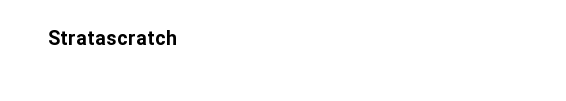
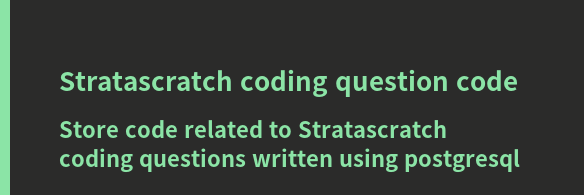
[48,30,177,45] Stratascratch -> [59,69,519,97] [59,120,447,138] [59,148,520,173] Stratascratch coding question code // Store code related to Stratascratch coding questions written using postgresql

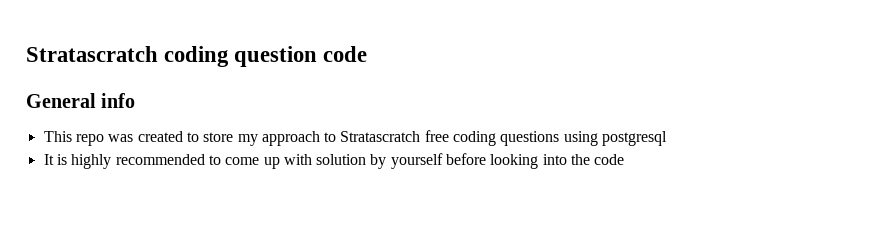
[59,120,263,138] Store code related -> [26,93,136,108] [43,131,320,146] General info // This repo was created to store my approach
(447, 129) none -> [424,130,449,142] free
[251,148,333,167] written -> (560, 138) none
(520, 161) none -> [43,153,625,169] // It is highly recommended to come up with solution by yourself before looking into the code

